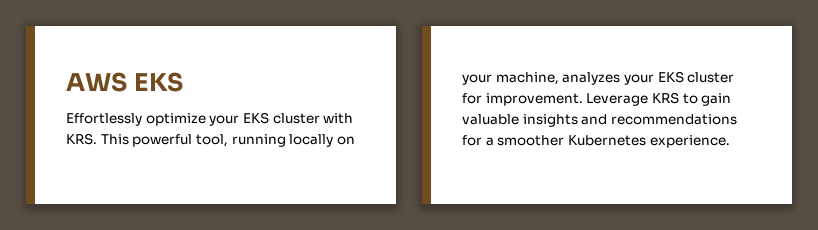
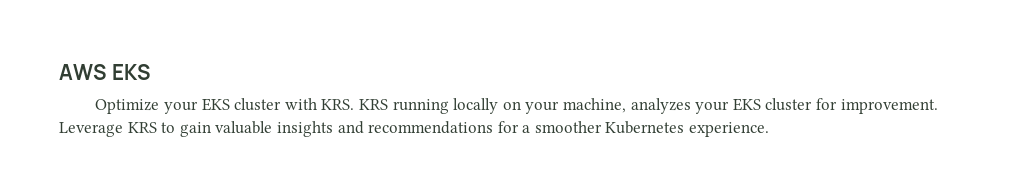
[66,113,206,126] Effortlessly optimize -> [95,99,160,114] Optimize
[100,134,228,147] This powerful tool, -> [359,99,389,110] KRS

